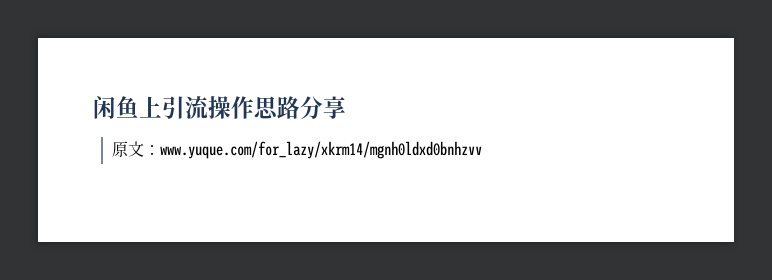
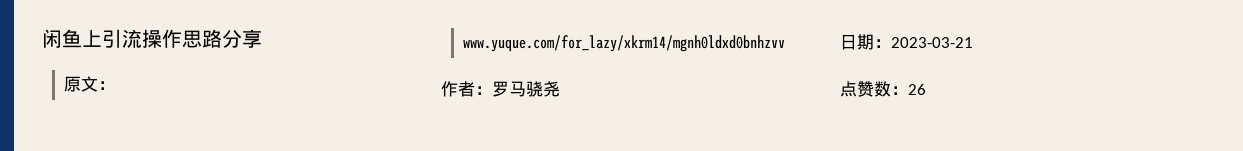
(483, 150) none -> [441,81,560,97] [840,34,973,50] [840,81,926,97] // 作者：罗马骁尧 // 日期：2023-03-21 // 点赞数：26

